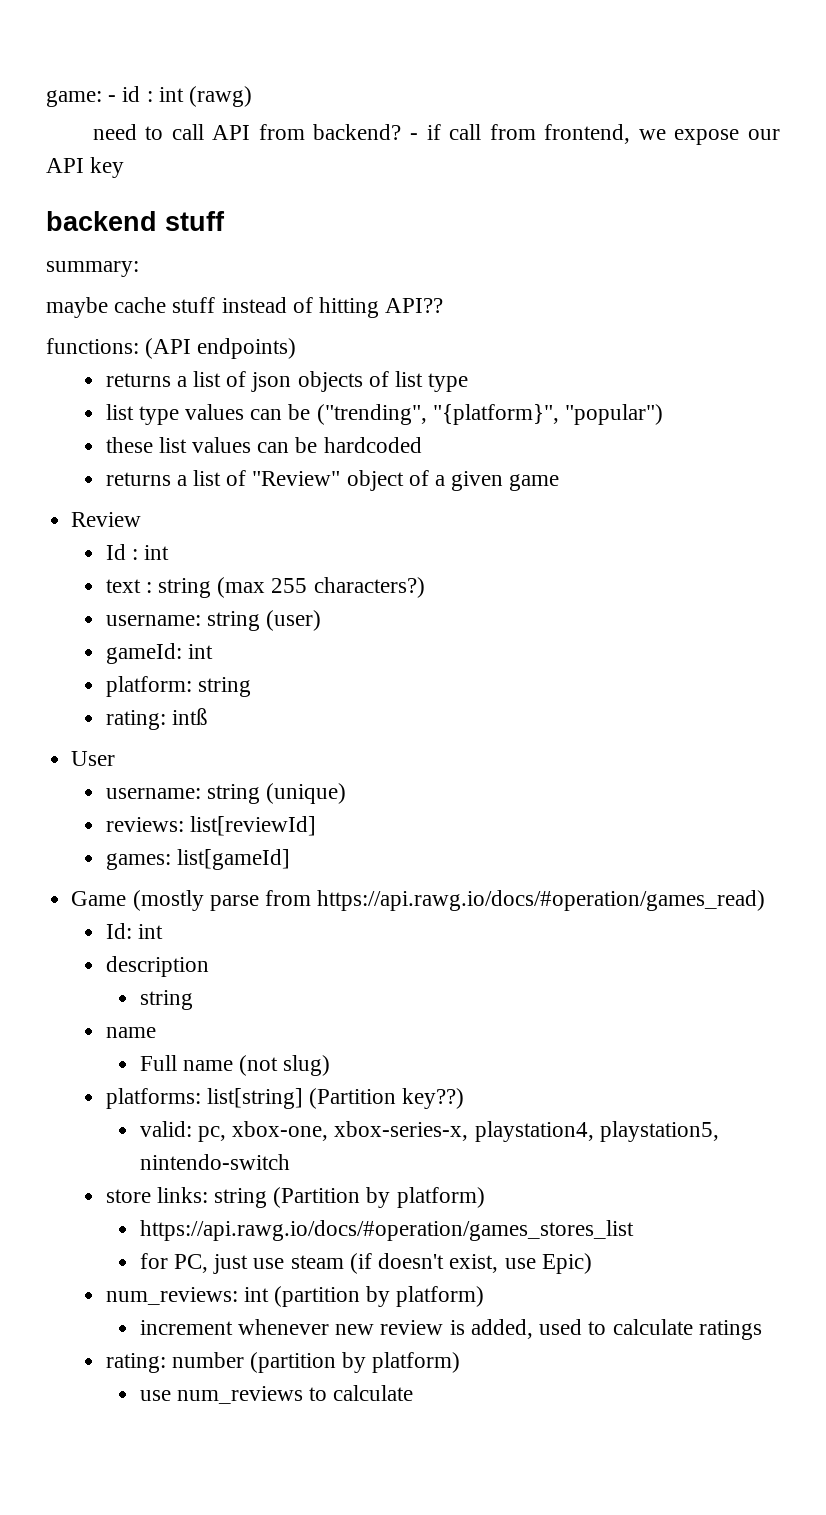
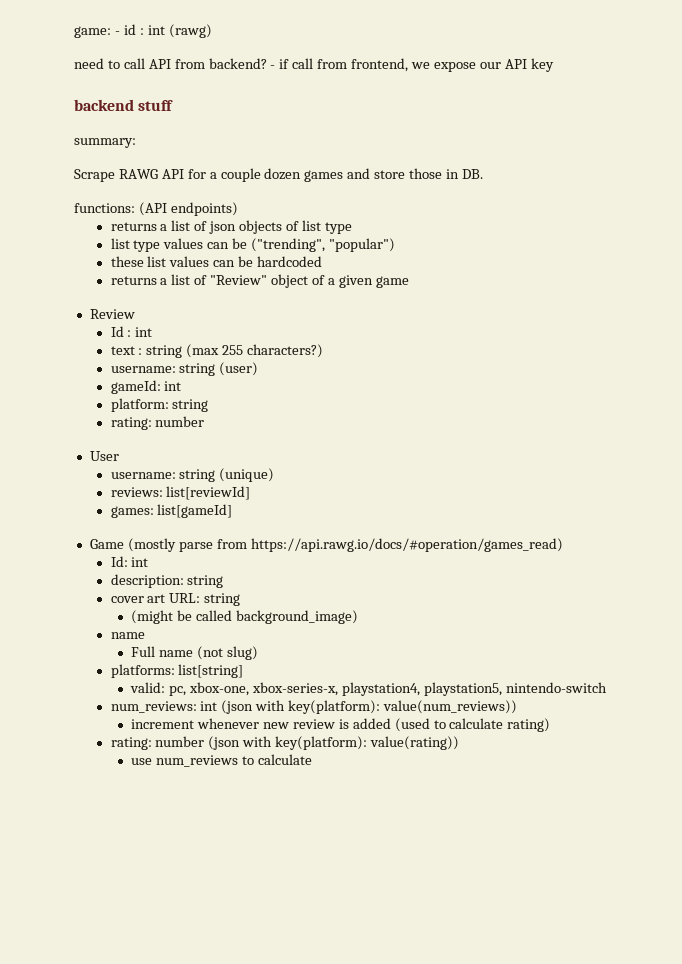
[46,297,444,318] maybe cache stuff instead of hitting API?? -> [74,168,483,182] Scrape RAWG API for a couple dozen games and store those in DB.
[432,404,559,425] "{platform}", -> (326, 245) none
[171,708,208,725] intß -> [155,416,205,427] number
[105,956,209,977] [139,990,193,1010] description // string -> [110,574,224,588] [110,593,241,606] [131,610,358,624] description: string // cover art URL: string // (might be called background_image)
[308,1088,465,1109] (Partition key??) -> (244, 671) none
[105,1187,485,1208] [139,1220,634,1241] [139,1253,592,1274] [105,1286,485,1307] store links: string (Partition by platform) // https://api.rawg.io/docs/#operation/games_stores_list // for PC, just use steam (if doesn't exist, use Epic) // num_reviews: int (partition by platform) -> [110,700,518,714] num_reviews: int (json with key(platform): value(num_reviews))
[470,1319,762,1340] [105,1352,461,1373] added, used to calculate ratings // rating: number (partition by platform) -> [352,718,551,732] [110,736,460,750] added (used to calculate rating) // rating: number (json with key(platform): value(rating))

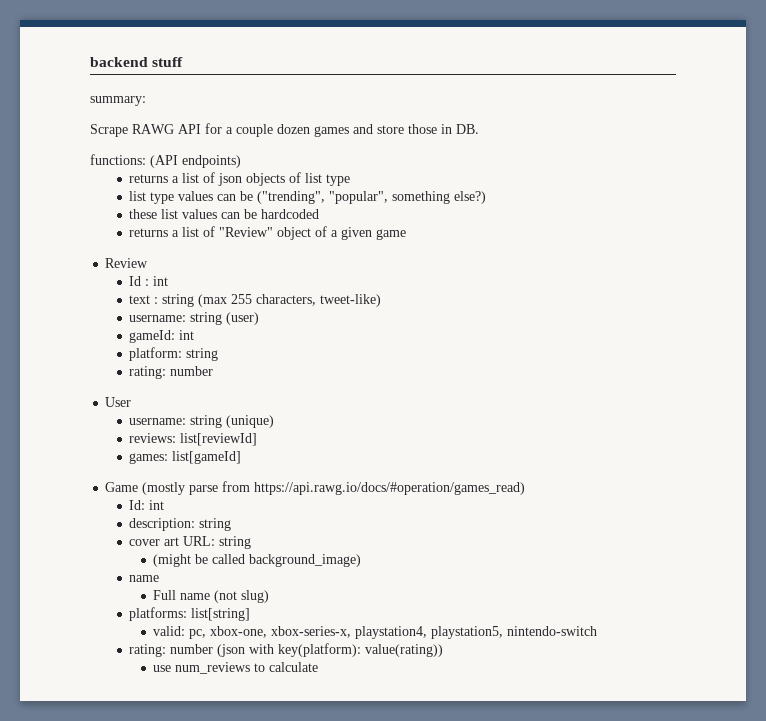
[74,24,212,38] [74,58,554,72] game: - id : int (rawg) // need to call API from backend? - if call from frontend, we expose our API key // -> (90, 62) none
[329,238,396,252] "popular") -> [329,191,487,204] "popular", something else?)
[247,344,324,358] characters?) -> [256,294,382,307] characters, tweet-like)
[110,700,518,714] [131,718,551,732] // num_reviews: int (json with key(platform): value(num_reviews)) // increment whenever new review is added (used to calculate rating) -> (598, 631) none

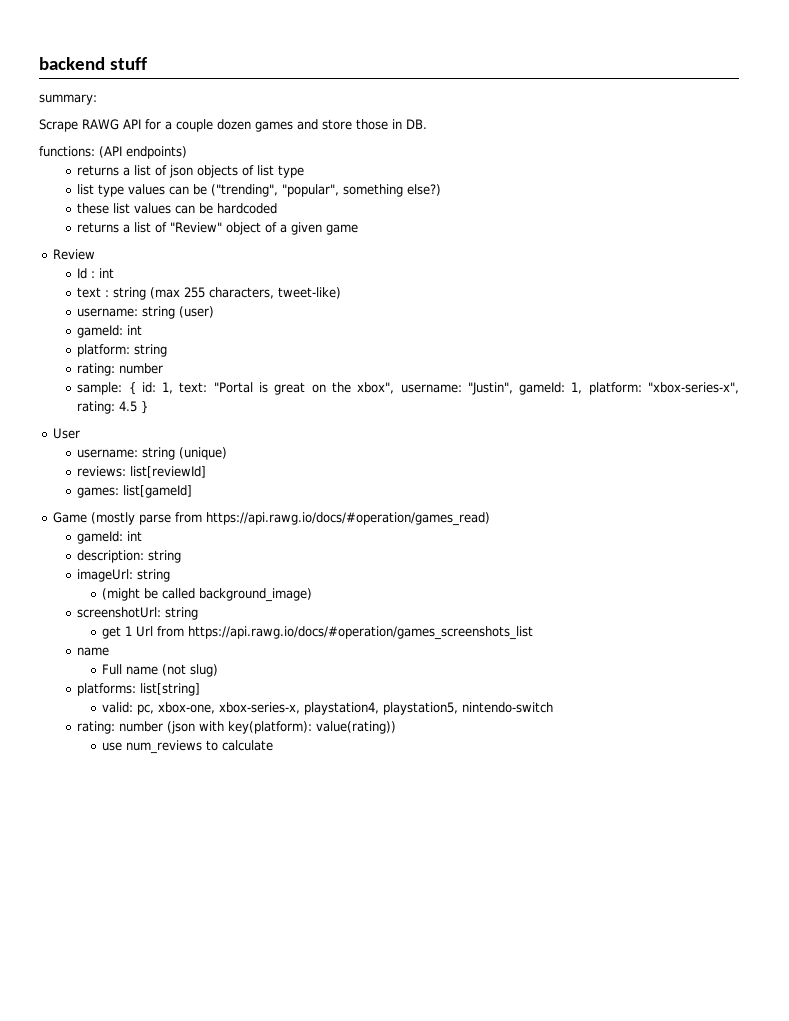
(214, 371) none -> [77,382,740,395] [77,401,149,414] // sample: { id: 1, text: "Portal is great on the xbox", username: "Justin", gameId: 1, platform: "xbox-series-x", rating: 4.5 }
[129,500,146,510] Id: -> [77,531,124,544] gameId:
[129,536,216,546] cover art URL: -> [77,569,134,582] imageUrl:
(362, 560) none -> [77,607,199,620] [101,626,533,640] // screenshotUrl: string // get 1 Url from https://api.rawg.io/docs/#operation/games_screenshots_list

